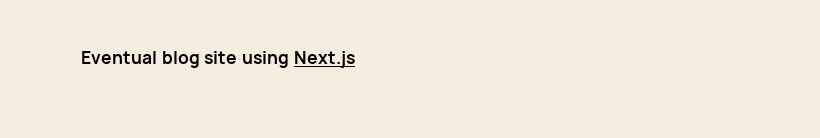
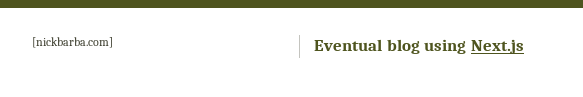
(81, 57) none -> [32,37,113,48] [nickbarba.com] //
[204,51,238,64] site -> (420, 46) none

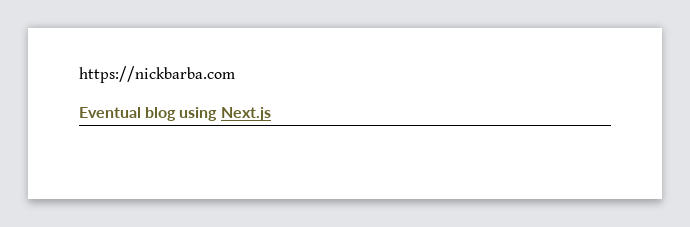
[32,37,113,48] [nickbarba.com] -> [79,66,235,83] https://nickbarba.com

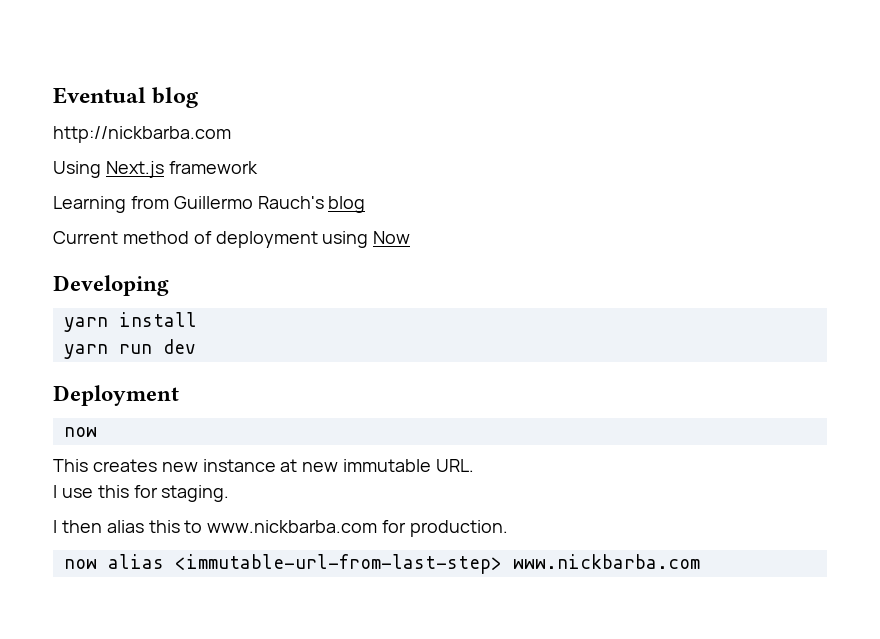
[79,66,235,83] https://nickbarba.com // -> (53, 95) none
[179,107,271,121] using Next.js -> [53,126,231,143] [53,161,258,178] [53,196,366,213] [53,231,411,248] [53,275,169,296] [63,312,197,332] [63,339,196,359] [53,385,179,406] [63,427,97,437] [53,459,475,472] [53,485,230,502] [53,520,509,537] [63,554,700,574] // http://nickbarba.com // Using Next.js framework // Learning from Guillermo Rauch's blog // Current method of deployment using Now // Developing // yarn install // yarn run dev // Deployment // now // This creates new instance at new immutable URL. // I use this for staging. // I then alias this to www.nickbarba.com for production. // now alias <immutable-url-from-last-step> www.nickbarba.com

